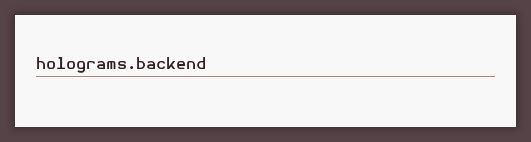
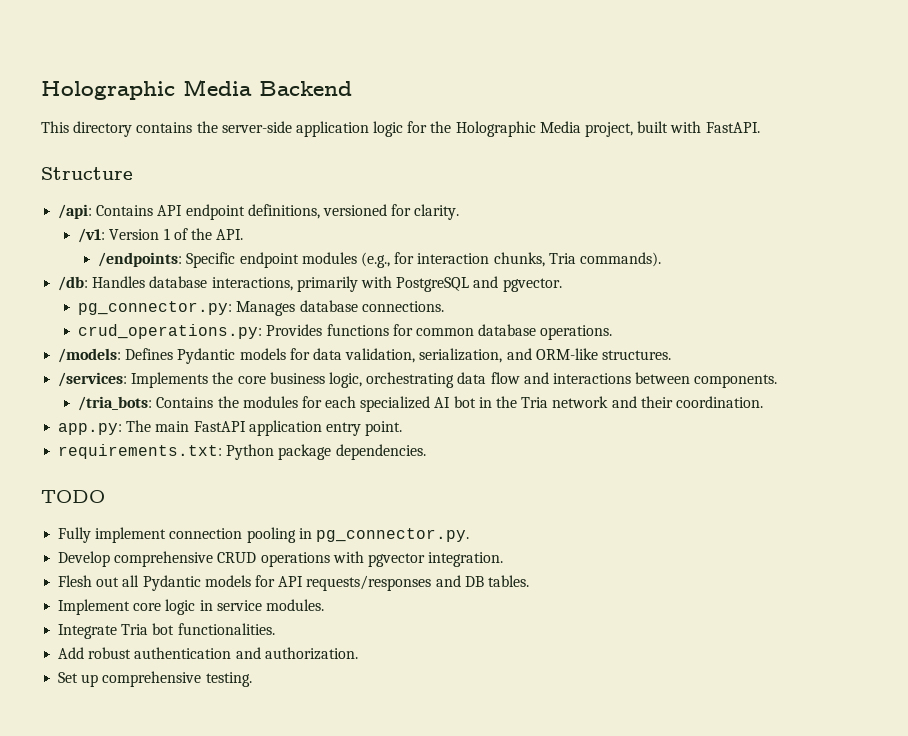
[36,57,206,73] holograms.backend -> [41,79,352,100] [41,121,760,137] [41,167,133,180] [58,204,460,220] [78,228,244,243] [98,252,661,268] [58,276,562,292] [78,300,444,316] [78,324,613,340] [58,348,671,364] [58,372,778,388] [78,396,763,412] [58,420,403,436] [58,444,426,460] [41,490,105,503] [58,527,469,543] [58,551,504,567] [58,575,529,591] [58,599,324,615] [58,623,275,639] [58,647,358,660] [58,671,252,687] Holographic Media Backend // This directory contains the server-side application logic for the Holographic Media project, built with FastAPI. // Structure // /api: Contains API endpoint definitions, versioned for clarity. // /v1: Version 1 of the API. // /endpoints: Specific endpoint modules (e.g., for interaction chunks, Tria commands). // /db: Handles database interactions, primarily with PostgreSQL and pgvector. // pg_connector.py: Manages database connections. // crud_operations.py: Provides functions for common database operations. // /models: Defines Pydantic models for data validation, serialization, and ORM-like structures. // /services: Implements the core business logic, orchestrating data flow and interactions between components. // /tria_bots: Contains the modules for each specialized AI bot in the Tria network and their coordination. // app.py: The main FastAPI application entry point. // requirements.txt: Python package dependencies. // TODO // Fully implement connection pooling in pg_connector.py. // Develop comprehensive CRUD operations with pgvector integration. // Flesh out all Pydantic models for API requests/responses and DB tables. // Implement core logic in service modules. // Integrate Tria bot functionalities. // Add robust authentication and authorization. // Set up comprehensive testing.

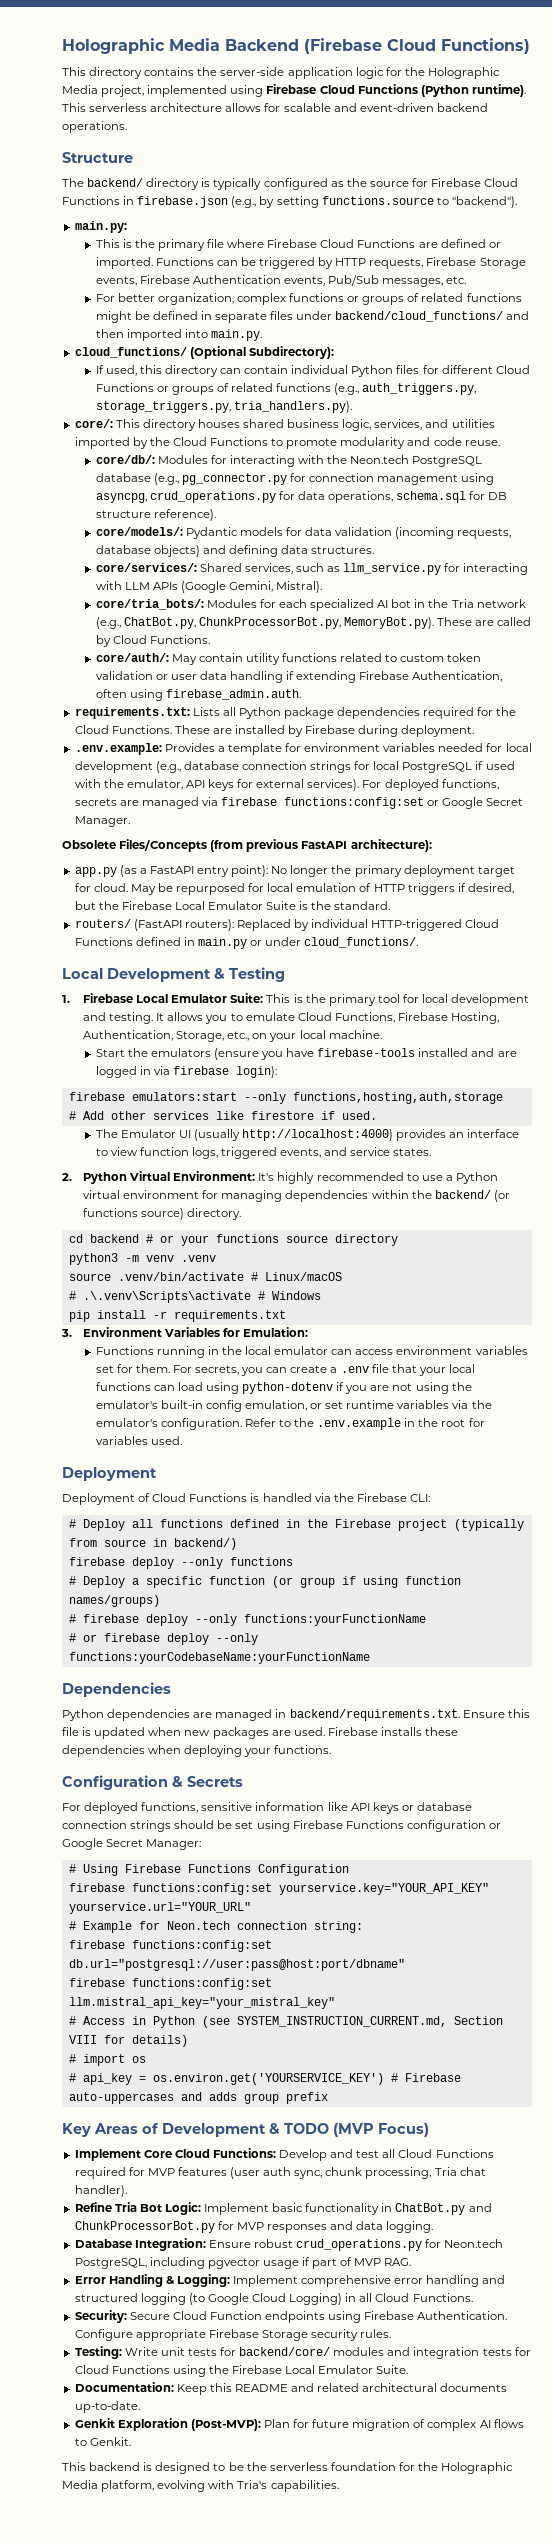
(352, 88) none -> [304,38,530,54] (Firebase Cloud Functions)
[637,121,760,133] [41,167,133,180] [58,204,460,220] [78,228,244,243] [98,252,661,268] [58,276,562,292] [78,300,444,316] [78,324,613,340] [58,348,671,364] [58,372,778,388] [78,396,298,411] built with FastAPI. // Structure // /api: Contains API endpoint definitions, versioned for clarity. // /v1: Version 1 of the API. // /endpoints: Specific endpoint modules (e.g., for interaction chunks, Tria commands). // /db: Handles database interactions, primarily with PostgreSQL and pgvector. // pg_connector.py: Manages database connections. // crud_operations.py: Provides functions for common database operations. // /models: Defines Pydantic models for data validation, serialization, and ORM-like structures. // /services: Implements the core business logic, orchestrating data flow and interactions between components. // /tria_bots: Contains the modules -> [147,84,526,97] [62,103,488,112] [62,121,127,133] [62,152,133,163] [62,178,519,190] [62,196,517,208] [74,221,127,233] [95,239,501,251] [95,257,526,269] [95,275,467,287] [95,293,522,305] [95,311,530,323] [95,329,262,341] [74,346,334,359] [95,365,530,377] [95,383,477,395] [95,401,352,413] [74,419,495,431] [74,437,500,449] [95,455,483,467] [95,473,495,485] [95,491,508,503] [95,509,216,521] [95,527,512,539] [95,545,375,557] [95,563,529,575] [95,581,323,593] [95,599,257,610] implemented using Firebase Cloud Functions (Python runtime). This serverless architecture allows for scalable and event-driven backend operations. // Structure // The backend/ directory is typically configured as the source for Firebase Cloud Functions in firebase.json (e.g., by setting functions.source to "backend"). // main.py: // This is the primary file where Firebase Cloud Functions are defined or imported. Functions can be triggered by HTTP requests, Firebase Storage events, Firebase Authentication events, Pub/Sub messages, etc. // For better organization, complex functions or groups of related functions might be defined in separate files under backend/cloud_functions/ and then imported into main.py. // cloud_functions/ (Optional Subdirectory): // If used, this directory can contain individual Python files for different Cloud Functions or groups of related functions (e.g., auth_triggers.py, storage_triggers.py, tria_handlers.py). // core/: This directory houses shared business logic, services, and utilities imported by the Cloud Functions to promote modularity and code reuse. // core/db/: Modules for interacting with the Neon.tech PostgreSQL database (e.g., pg_connector.py for connection management using asyncpg, crud_operations.py for data operations, schema.sql for DB structure reference). // core/models/: Pydantic models for data validation (incoming requests, database objects) and defining data structures. // core/services/: Shared services, such as llm_service.py for interacting with LLM APIs (Google Gemini, Mistral). // core/tria_bots/: Modules
[611,396,763,408] [58,420,403,436] [58,444,426,460] [41,490,105,503] [58,527,469,543] [58,551,504,567] [58,575,529,591] [58,599,324,615] [58,623,275,639] [58,647,358,660] [58,671,252,687] and their coordination. // app.py: The main FastAPI application entry point. // requirements.txt: Python package dependencies. // TODO // Fully implement connection pooling in pg_connector.py. // Develop comprehensive CRUD operations with pgvector integration. // Flesh out all Pydantic models for API requests/responses and DB tables. // Implement core logic in service modules. // Integrate Tria bot functionalities. // Add robust authentication and authorization. // Set up comprehensive testing. -> [95,617,532,629] [95,635,210,647] [95,653,482,665] [95,671,503,683] [95,689,301,701] [74,707,517,719] [74,725,475,737] [74,743,532,755] [74,761,515,773] [74,779,499,791] [74,797,524,809] [74,816,130,827] [62,839,432,852] [74,865,515,877] [74,883,514,895] [74,901,391,910] [74,919,500,931] [74,937,419,949] [62,967,285,982] [62,993,530,1006] [82,1012,500,1024] [82,1030,382,1042] [95,1048,517,1060] [95,1066,277,1078] [68,1092,503,1104] [68,1111,377,1120] [95,1129,520,1141] [95,1147,432,1159] [62,1171,498,1184] [82,1190,510,1202] [82,1208,242,1220] [68,1234,398,1246] [68,1253,216,1265] [68,1272,342,1281] [68,1291,321,1303] [68,1310,286,1322] [61,1327,309,1337] [95,1346,528,1358] [95,1364,475,1376] [95,1382,472,1394] [95,1400,492,1412] [95,1418,485,1430] [95,1436,182,1445] [62,1467,157,1481] [62,1493,430,1505] [68,1519,524,1531] [68,1538,237,1550] [68,1557,293,1569] [68,1576,461,1588] [68,1595,160,1607] [68,1614,426,1626] [68,1633,258,1645] [68,1652,370,1664] [62,1682,171,1697] [62,1709,530,1721] [62,1727,459,1739] [62,1745,332,1757] [62,1775,243,1790] [62,1802,472,1814] [62,1820,501,1832] [62,1838,202,1850] [68,1864,349,1876] [68,1883,489,1895] [68,1902,251,1914] [68,1921,363,1933] [68,1940,272,1952] [68,1959,405,1971] [68,1978,272,1990] [68,1997,335,2009] [68,2016,503,2028] [68,2035,188,2047] [68,2054,146,2066] [68,2073,461,2085] [68,2092,328,2104] [62,2123,429,2137] [74,2148,494,2161] [74,2167,486,2179] [74,2185,127,2197] [74,2202,492,2215] [74,2221,434,2233] [74,2238,504,2251] [74,2257,412,2269] [74,2274,506,2287] [74,2293,473,2305] [74,2310,508,2323] [74,2329,392,2341] [74,2346,531,2359] [74,2365,409,2377] [74,2382,508,2395] [74,2401,140,2413] [74,2418,524,2431] [74,2437,131,2446] [62,2462,514,2474] [62,2480,339,2492] (e.g., ChatBot.py, ChunkProcessorBot.py, MemoryBot.py). These are called by Cloud Functions. // core/auth/: May contain utility functions related to custom token validation or user data handling if extending Firebase Authentication, often using firebase_admin.auth. // requirements.txt: Lists all Python package dependencies required for the Cloud Functions. These are installed by Firebase during deployment. // .env.example: Provides a template for environment variables needed for local development (e.g., database connection strings for local PostgreSQL if used with the emulator, API keys for external services). For deployed functions, secrets are managed via firebase functions:config:set or Google Secret Manager. // Obsolete Files/Concepts (from previous FastAPI architecture): // app.py (as a FastAPI entry point): No longer the primary deployment target for cloud. May be repurposed for local emulation of HTTP triggers if desired, but the Firebase Local Emulator Suite is the standard. // routers/ (FastAPI routers): Replaced by individual HTTP-triggered Cloud Functions defined in main.py or under cloud_functions/. // Local Development & Testing // 1. Firebase Local Emulator Suite: This is the primary tool for local development and testing. It allows you to emulate Cloud Functions, Firebase Hosting, Authentication, Storage, etc., on your local machine. // Start the emulators (ensure you have firebase-tools installed and are logged in via firebase login): // firebase emulators:start --only functions,hosting,auth,storage // # Add other services like firestore if used. // The Emulator UI (usually http://localhost:4000) provides an interface to view function logs, triggered events, and service states. // 2. Python Virtual Environment: It's highly recommended to use a Python virtual environment for managing dependencies within the backend/ (or functions source) directory. // cd backend # or your functions source directory // python3 -m venv .venv // source .venv/bin/activate # Linux/macOS // # .\.venv\Scripts\activate # Windows // pip install -r requirements.txt // 3. Environment Variables for Emulation: // Functions running in the local emulator can access environment variables set for them. For secrets, you can create a .env file that your local functions can load using python-dotenv if you are not using the emulator's built-in config emulation, or set runtime variables via the emulator's configuration. Refer to the .env.example in the root for variables used. // Deployment // Deployment of Cloud Functions is handled via the Firebase CLI: // # Deploy all functions defined in the Firebase project (typically from source in backend/) // firebase deploy --only functions // # Deploy a specific function (or group if using function names/groups) // # firebase deploy --only functions:yourFunctionName // # or firebase deploy --only functions:yourCodebaseName:yourFunctionName // Dependencies // Python dependencies are managed in backend/requirements.txt. Ensure this file is updated when new packages are used. Firebase installs these dependencies when deploying your functions. // Configuration & Secrets // For deployed functions, sensitive information like API keys or database connection strings should be set using Firebase Functions configuration or Google Secret Manager: // # Using Firebase Functions Configuration // firebase functions:config:set yourservice.key="YOUR_API_KEY" yourservice.url="YOUR_URL" // # Example for Neon.tech connection string: // firebase functions:config:set db.url="postgresql://user:pass@host:port/dbname" // firebase functions:config:set llm.mistral_api_key="your_mistral_key" // # Access in Python (see SYSTEM_INSTRUCTION_CURRENT.md, Section VIII for details) // # import os // # api_key = os.environ.get('YOURSERVICE_KEY') # Firebase auto-uppercases and adds group prefix // Key Areas of Development & TODO (MVP Focus) // Implement Core Cloud Functions: Develop and test all Cloud Functions required for MVP features (user auth sync, chunk processing, Tria chat handler). // Refine Tria Bot Logic: Implement basic functionality in ChatBot.py and ChunkProcessorBot.py for MVP responses and data logging. // Database Integration: Ensure robust crud_operations.py for Neon.tech PostgreSQL, including pgvector usage if part of MVP RAG. // Error Handling & Logging: Implement comprehensive error handling and structured logging (to Google Cloud Logging) in all Cloud Functions. // Security: Secure Cloud Function endpoints using Firebase Authentication. Configure appropriate Firebase Storage security rules. // Testing: Write unit tests for backend/core/ modules and integration tests for Cloud Functions using the Firebase Local Emulator Suite. // Documentation: Keep this README and related architectural documents up-to-date. // Genkit Exploration (Post-MVP): Plan for future migration of complex AI flows to Genkit. // This backend is designed to be the serverless foundation for the Holographic Media platform, evolving with Tria's capabilities.

